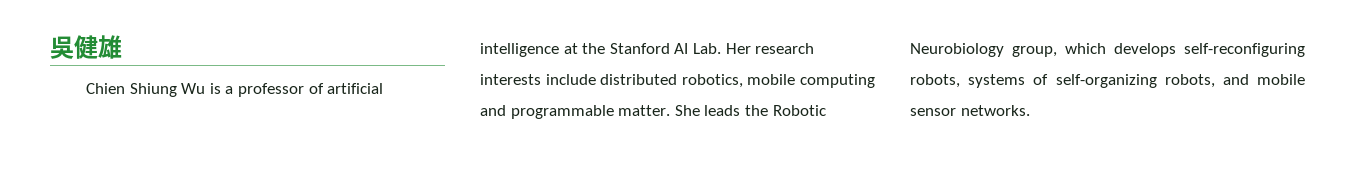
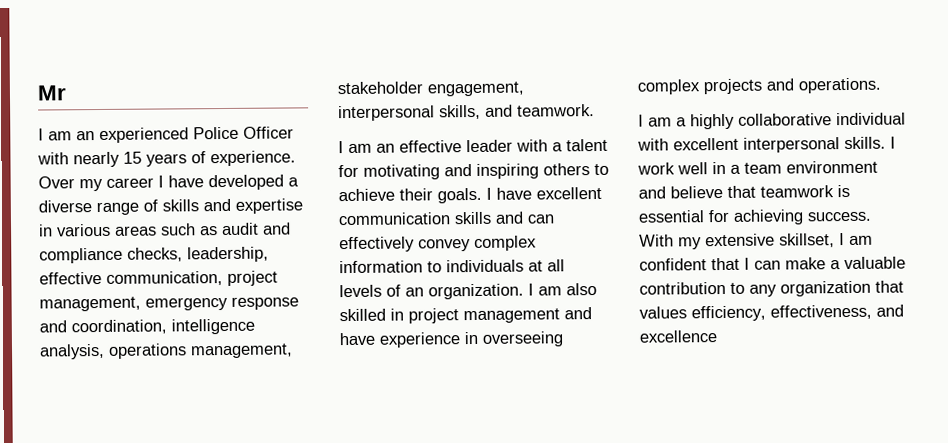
[50,35,122,59] [86,83,384,97] [480,43,815,57] [480,74,875,88] [480,105,826,119] [910,43,1305,57] [910,74,1305,88] [910,105,1030,116] 吳健雄 // Chien Shiung Wu is a professor of artificial intelligence at the Stanford AI Lab. Her research interests include distributed robotics, mobile computing and programmable matter. She leads the Robotic Neurobiology group, which develops self-reconfiguring robots, systems of self-organizing robots, and mobile sensor networks. -> [37,85,67,101] [38,126,294,144] [37,150,296,168] [38,174,299,192] [38,198,303,216] [39,222,291,237] [39,246,269,264] [39,270,278,286] [39,296,299,312] [39,318,255,335] [39,343,293,360] [337,81,524,97] [338,104,595,122] [338,138,608,154] [338,163,609,180] [338,186,602,204] [338,211,555,226] [339,235,537,253] [339,259,565,274] [339,283,597,300] [339,307,592,324] [339,331,564,348] [637,77,881,95] [638,112,906,130] [637,136,896,153] [637,160,878,175] [638,184,850,199] [638,209,872,225] [639,233,873,250] [639,256,906,271] [639,280,904,297] [639,304,904,322] [639,330,717,343] Mr // I am an experienced Police Officer with nearly 15 years of experience. Over my career I have developed a diverse range of skills and expertise in various areas such as audit and compliance checks, leadership, effective communication, project management, emergency response and coordination, intelligence analysis, operations management, stakeholder engagement, interpersonal skills, and teamwork. // I am an effective leader with a talent for motivating and inspiring others to achieve their goals. I have excellent communication skills and can effectively convey complex information to individuals at all levels of an organization. I am also skilled in project management and have experience in overseeing complex projects and operations. // I am a highly collaborative individual with excellent interpersonal skills. I work well in a team environment and believe that teamwork is essential for achieving success. With my extensive skillset, I am confident that I can make a valuable contribution to any organization that values efficiency, effectiveness, and excellence

